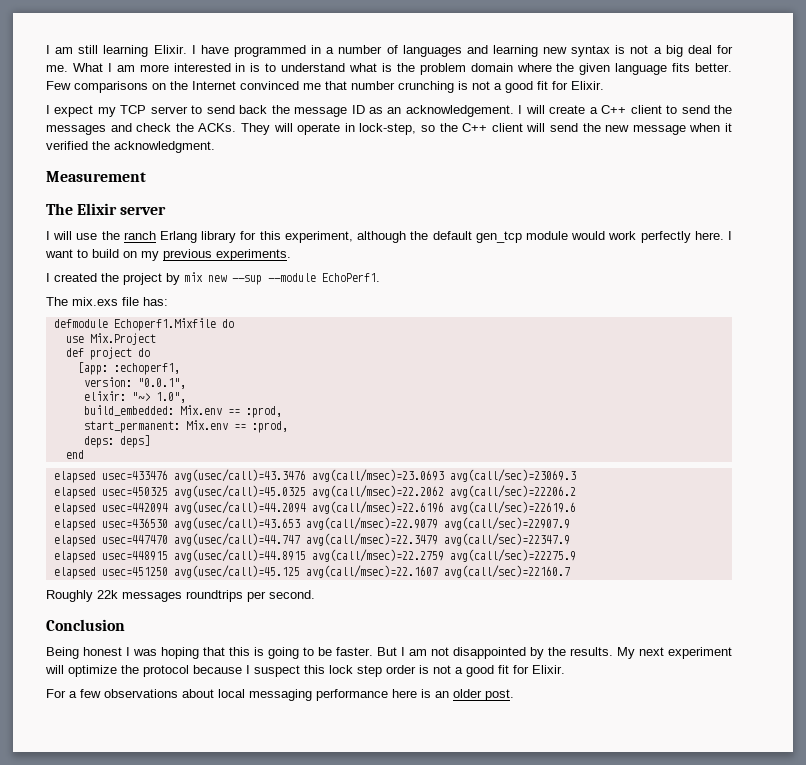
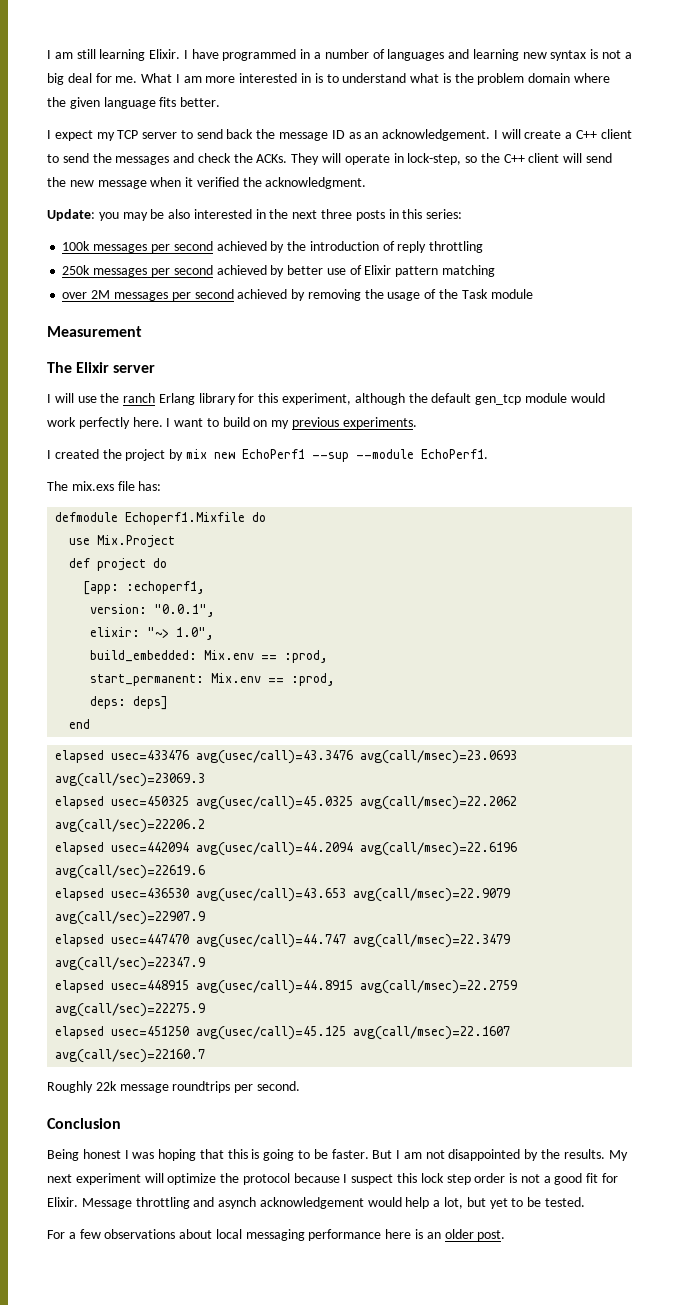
[46,81,604,93] Few comparisons on the Internet convinced me that number crunching is not a good fit for Elixir. -> (221, 102) none
(215, 147) none -> [47,209,463,221] [62,241,484,253] [62,265,495,277] [62,289,533,301] // Update: you may be also interested in the next three posts in this series: // 100k messages per second achieved by the introduction of reply throttling // 250k messages per second achieved by better use of Elixir pattern matching // over 2M messages per second achieved by removing the usage of the Task module
(227, 278) none -> [241,449,305,459] EchoPerf1
[122,592,182,602] messages -> [119,1084,169,1093] message
(565, 669) none -> [81,1197,585,1209] Message throttling and asynch acknowledgement would help a lot, but yet to be tested.

